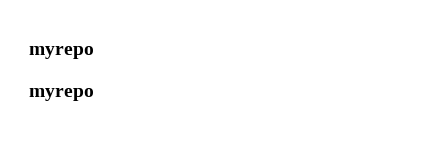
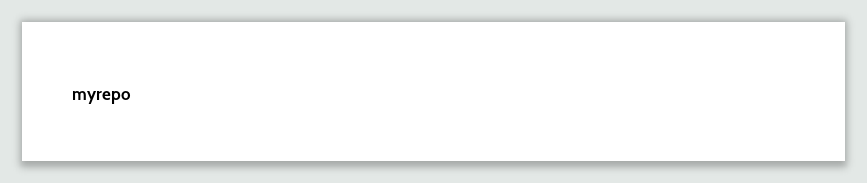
[29,46,94,59] [29,88,94,101] myrepo // myrepo -> [72,91,131,104] myrepo

